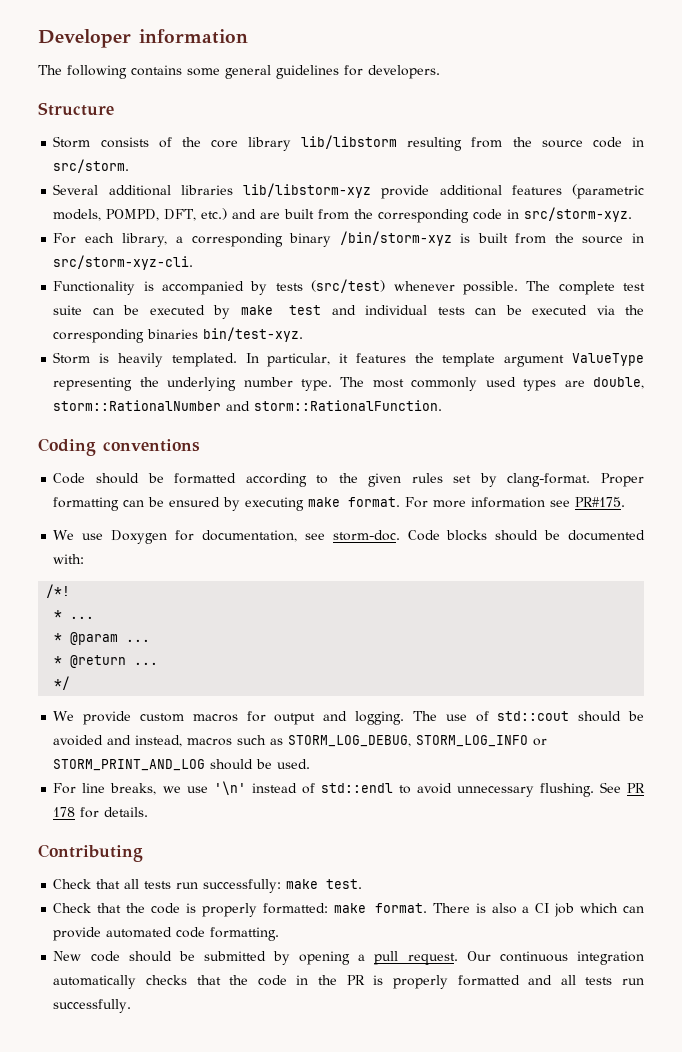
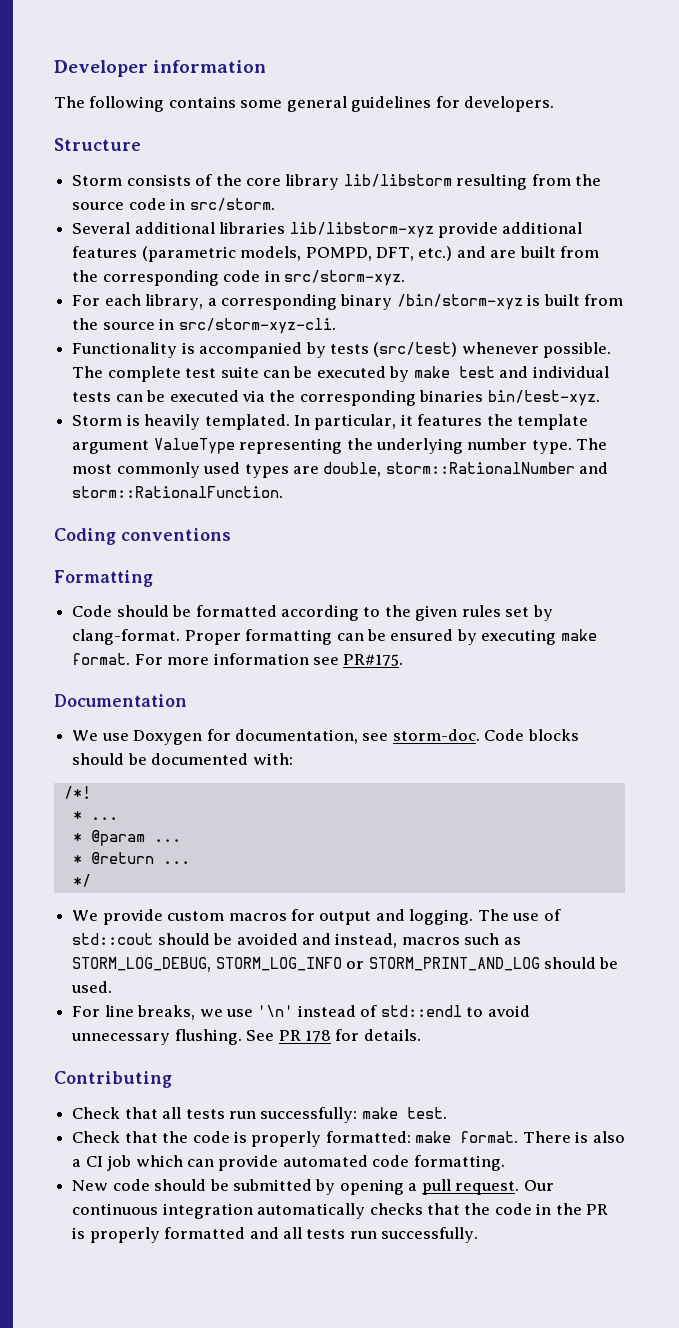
(200, 445) none -> [54,570,153,587] // Formatting
(626, 502) none -> [54,694,187,707] // Documentation

